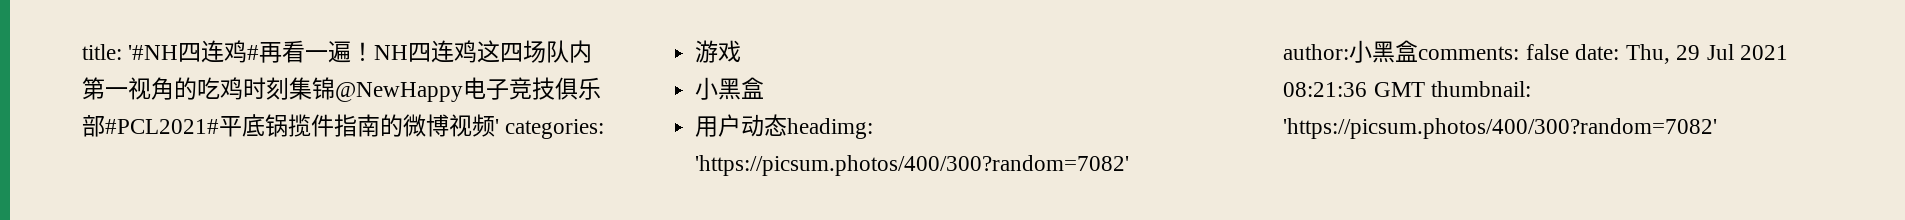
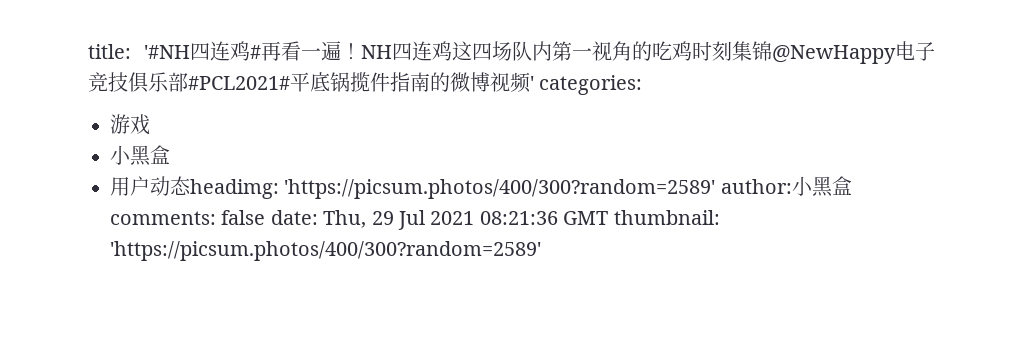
[695,155,1130,176] 'https://picsum.photos/400/300?random=7082' -> [284,179,716,199] 'https://picsum.photos/400/300?random=2589'
[1283,118,1718,139] 'https://picsum.photos/400/300?random=7082' -> [110,241,541,261] 'https://picsum.photos/400/300?random=2589'

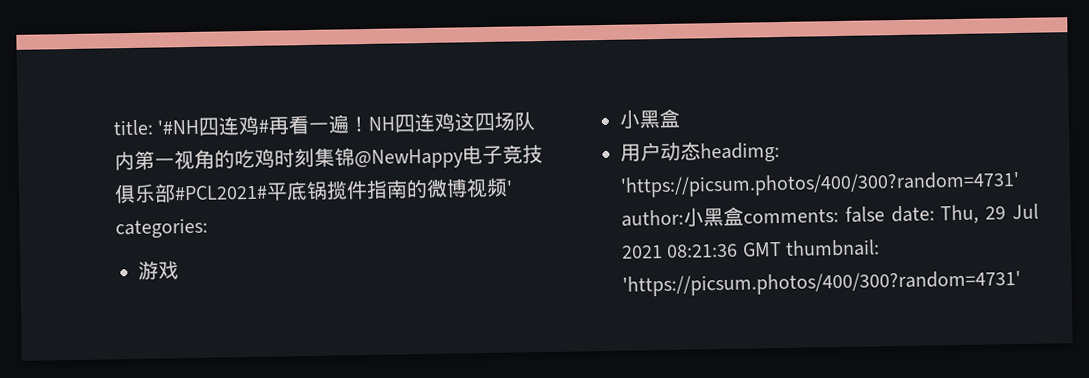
[284,179,716,199] 'https://picsum.photos/400/300?random=2589' -> [620,170,1020,198] 'https://picsum.photos/400/300?random=4731'
[110,241,541,261] 'https://picsum.photos/400/300?random=2589' -> [622,269,1021,297] 'https://picsum.photos/400/300?random=4731'

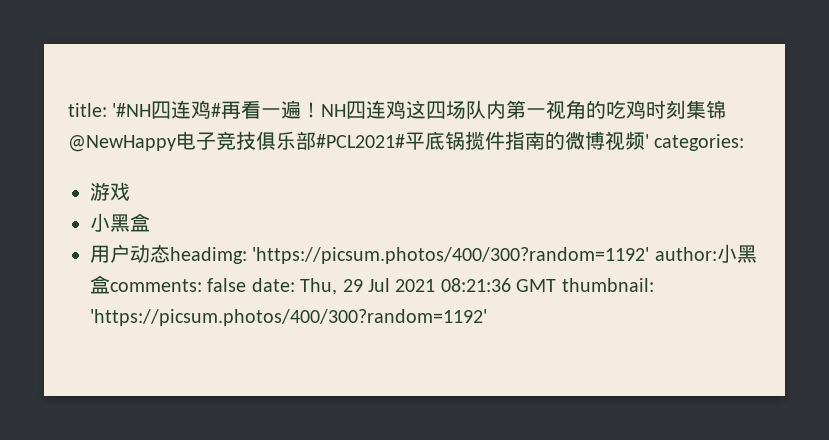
[620,170,1020,198] 'https://picsum.photos/400/300?random=4731' -> [252,247,650,264] 'https://picsum.photos/400/300?random=1192'
[622,269,1021,297] 'https://picsum.photos/400/300?random=4731' -> [90,309,487,326] 'https://picsum.photos/400/300?random=1192'

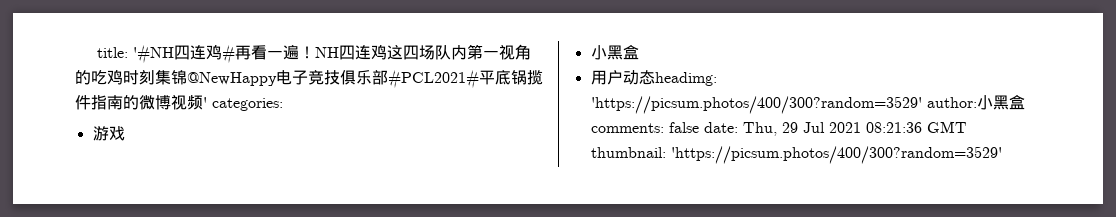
[252,247,650,264] 'https://picsum.photos/400/300?random=1192' -> [590,96,922,114] 'https://picsum.photos/400/300?random=3529'
[90,309,487,326] 'https://picsum.photos/400/300?random=1192' -> [670,146,1002,164] 'https://picsum.photos/400/300?random=3529'

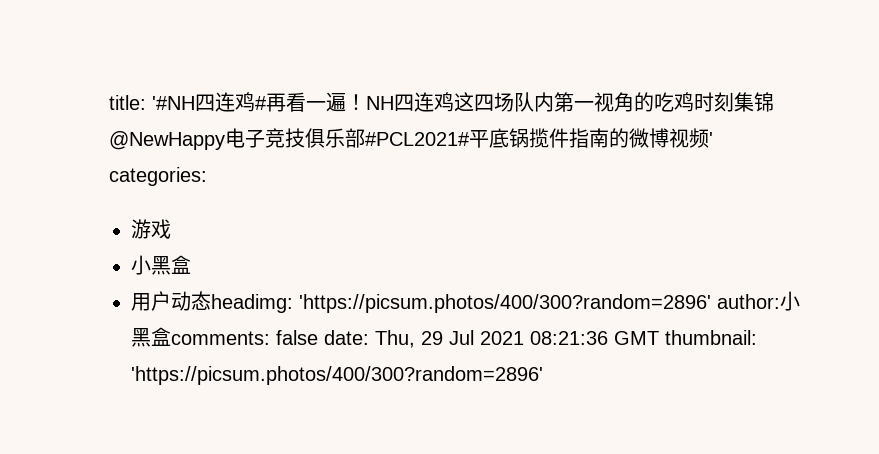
[590,96,922,114] 'https://picsum.photos/400/300?random=3529' -> [299,294,711,313] 'https://picsum.photos/400/300?random=2896'
[670,146,1002,164] 'https://picsum.photos/400/300?random=3529' -> [131,366,543,385] 'https://picsum.photos/400/300?random=2896'

